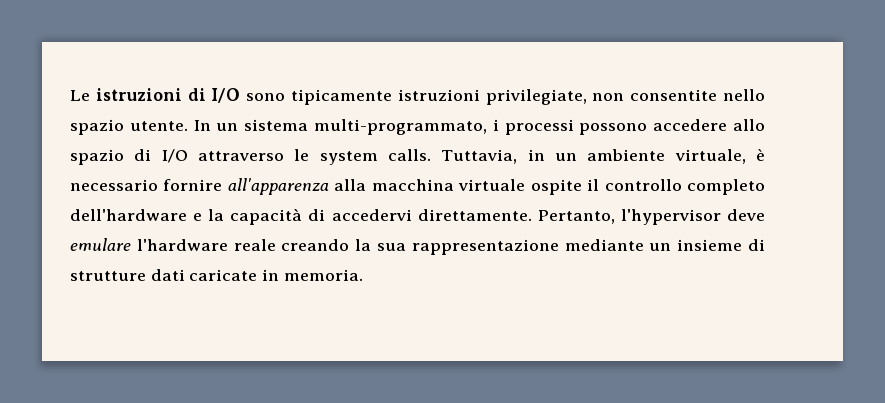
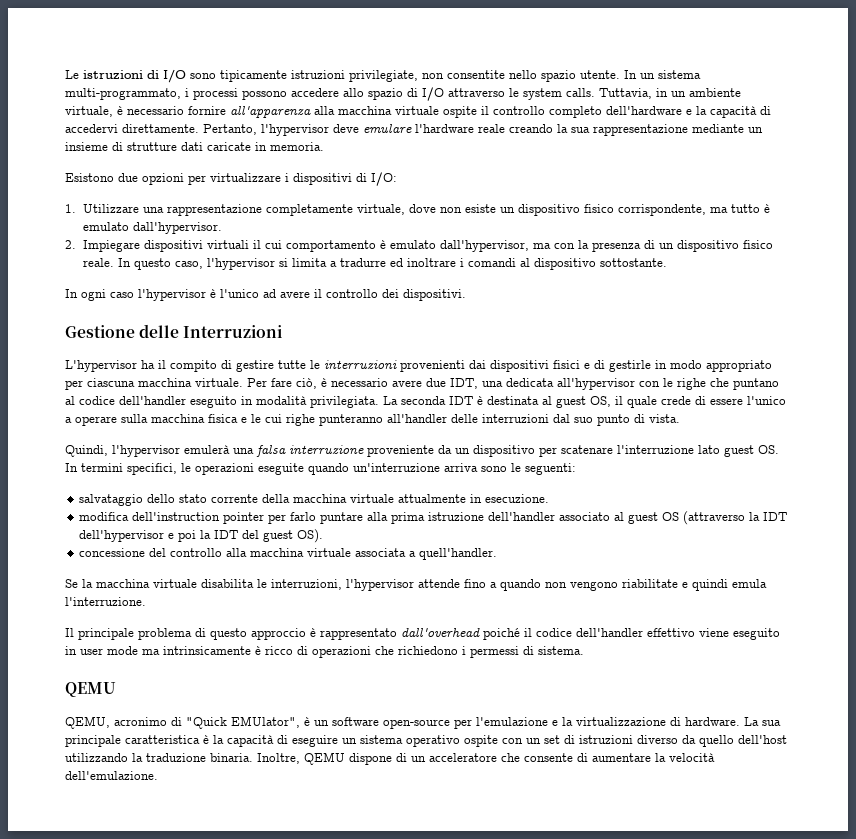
(363, 275) none -> [65,172,397,186] [65,204,770,216] [82,222,222,234] [65,240,773,252] [82,258,667,270] [65,289,466,301] [65,324,283,338] [65,360,772,372] [65,378,779,390] [65,396,786,408] [65,414,680,426] [65,445,779,457] [65,463,576,475] [79,494,550,506] [79,511,788,525] [79,529,324,543] [79,548,498,560] [65,579,767,591] [65,597,146,606] [65,628,780,640] [65,646,584,658] [65,682,116,697] [65,716,781,729] [65,735,787,747] [65,752,715,765] [65,771,158,780] // Esistono due opzioni per virtualizzare i dispositivi di I/O: // 1. Utilizzare una rappresentazione completamente virtuale, dove non esiste un dispositivo fisico corrispondente, ma tutto è emulato dall'hypervisor. // 2. Impiegare dispositivi virtuali il cui comportamento è emulato dall'hypervisor, ma con la presenza di un dispositivo fisico reale. In questo caso, l'hypervisor si limita a tradurre ed inoltrare i comandi al dispositivo sottostante. // In ogni caso l'hypervisor è l'unico ad avere il controllo dei dispositivi. // Gestione delle Interruzioni // L'hypervisor ha il compito di gestire tutte le interruzioni provenienti dai dispositivi fisici e di gestirle in modo appropriato per ciascuna macchina virtuale. Per fare ciò, è necessario avere due IDT, una dedicata all'hypervisor con le righe che puntano al codice dell'handler eseguito in modalità privilegiata. La seconda IDT è destinata al guest OS, il quale crede di essere l'unico a operare sulla macchina fisica e le cui righe punteranno all'handler delle interruzioni dal suo punto di vista. // Quindi, l'hypervisor emulerà una falsa interruzione proveniente da un dispositivo per scatenare l'interruzione lato guest OS. In termini specifici, le operazioni eseguite quando un'interruzione arriva sono le seguenti: // salvataggio dello stato corrente della macchina virtuale attualmente in esecuzione. // modifica dell'instruction pointer per farlo puntare alla prima istruzione dell'handler associato al guest OS (attraverso la IDT dell'hypervisor e poi la IDT del guest OS). // concessione del controllo alla macchina virtuale associata a quell'handler. // Se la macchina virtuale disabilita le interruzioni, l'hypervisor attende fino a quando non vengono riabilitate e quindi emula l'interruzione. // Il principale problema di questo approccio è rappresentato dall'overhead poiché il codice dell'handler effettivo viene eseguito in user mode ma intrinsicamente è ricco di operazioni che richiedono i permessi di sistema. // QEMU // QEMU, acronimo di "Quick EMUlator", è un software open-source per l'emulazione e la virtualizzazione di hardware. La sua principale caratteristica è la capacità di eseguire un sistema operativo ospite con un set di istruzioni diverso da quello dell'host utilizzando la traduzione binaria. Inoltre, QEMU dispone di un acceleratore che consente di aumentare la velocità dell'emulazione.

